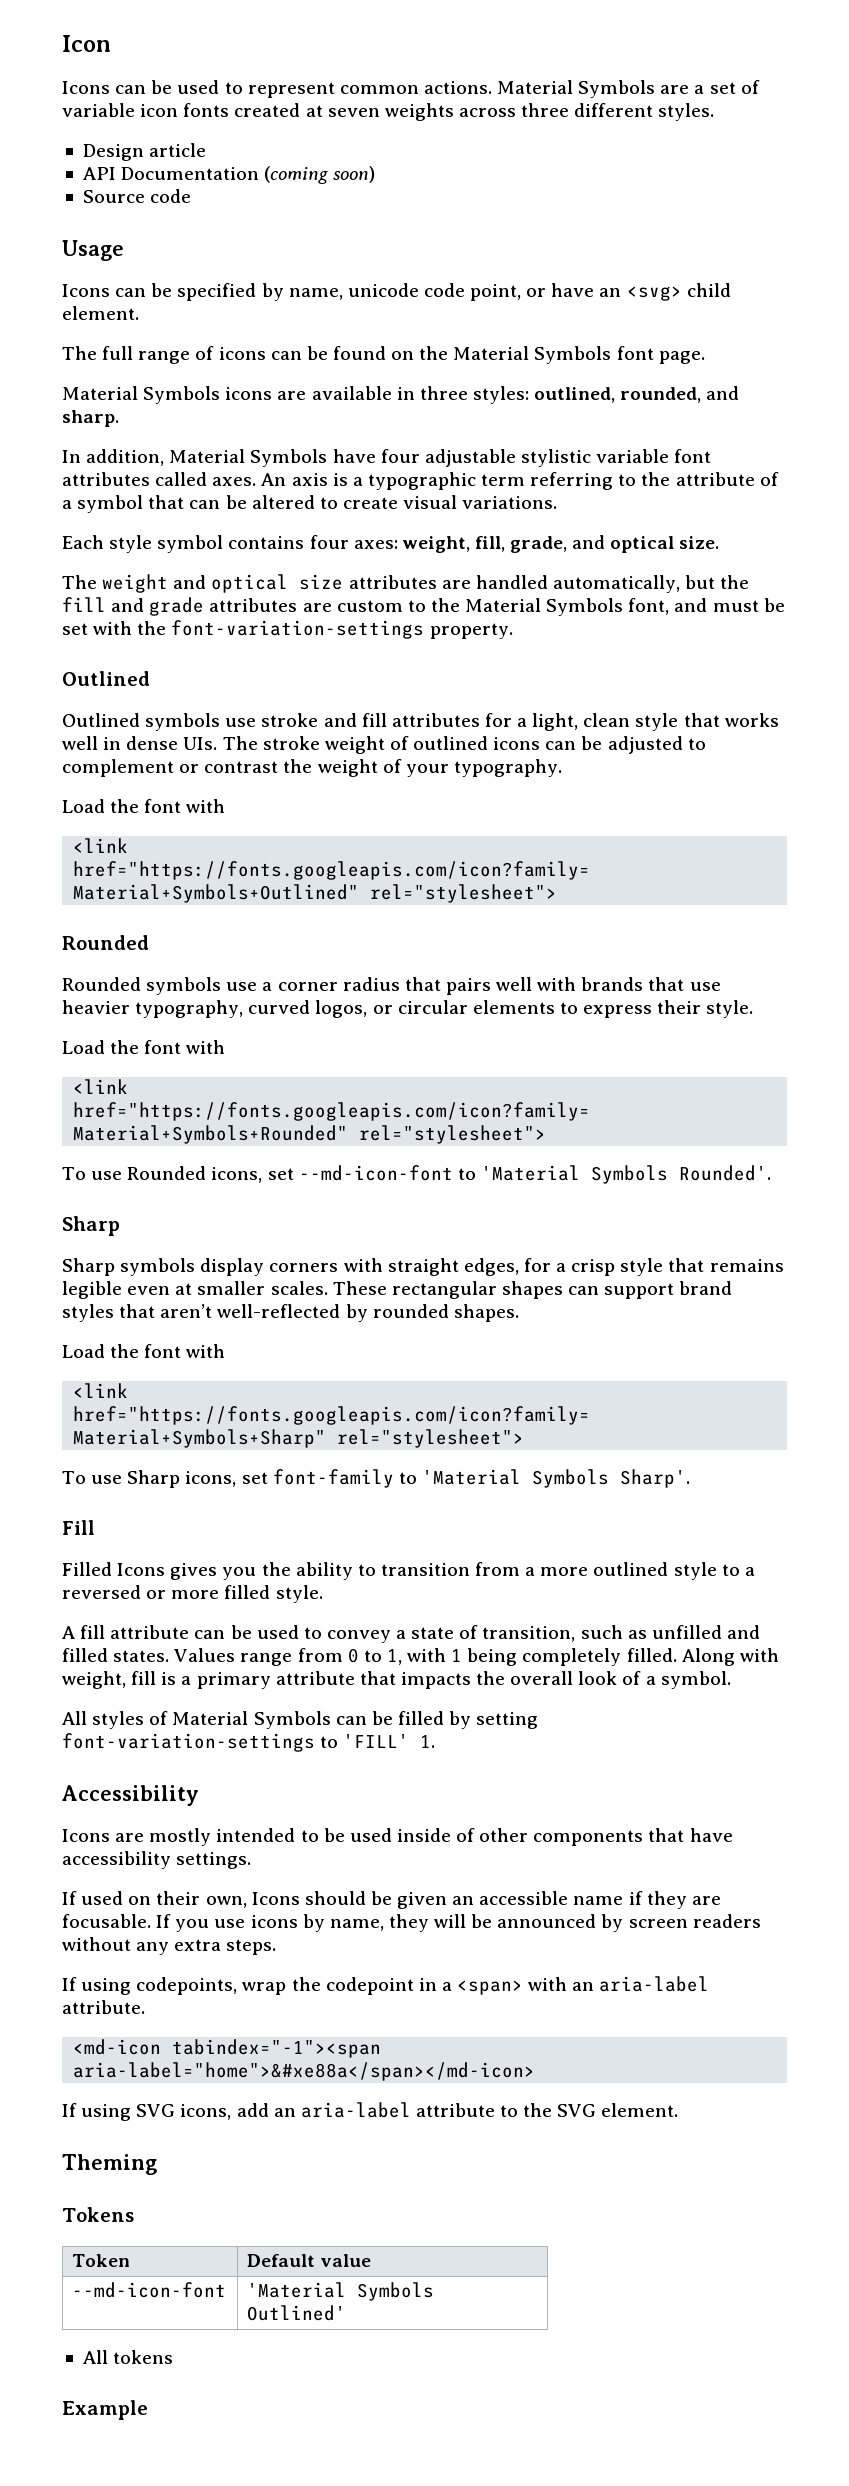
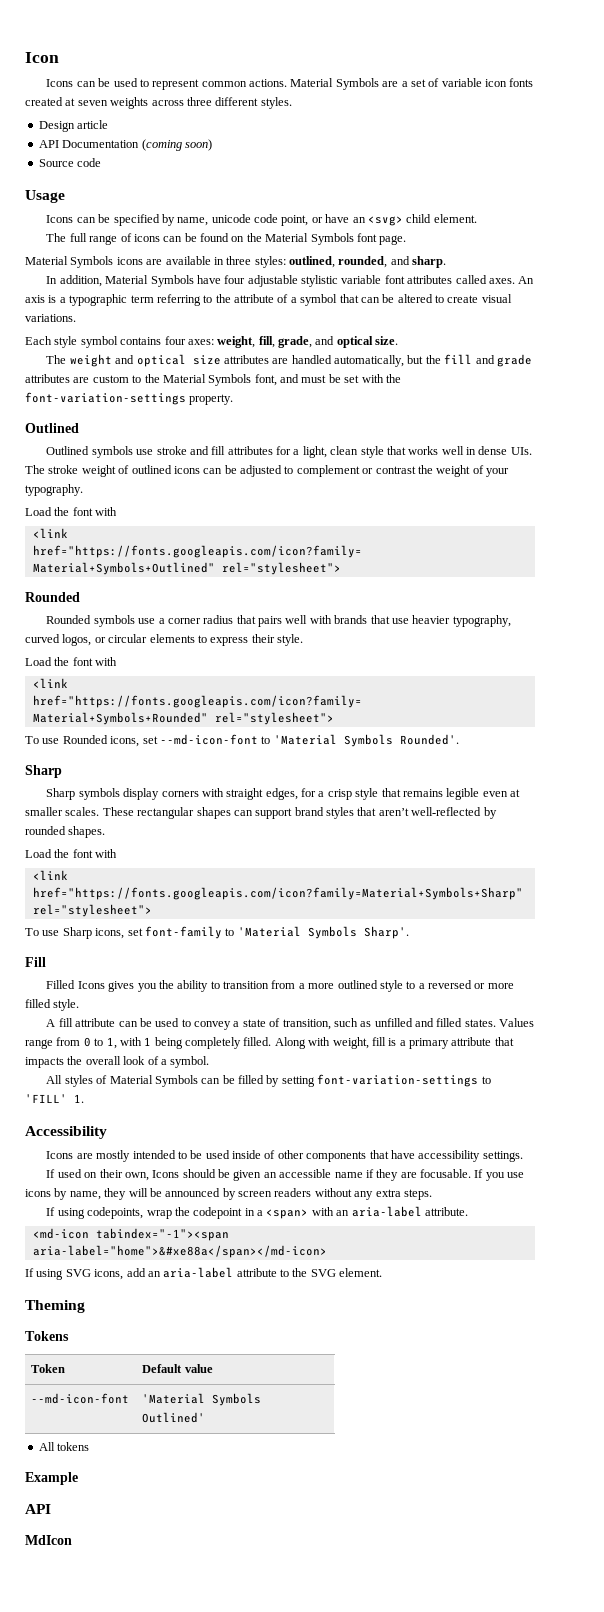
(148, 2410) none -> [25,1504,51,1514] [25,1535,72,1545] // API // MdIcon

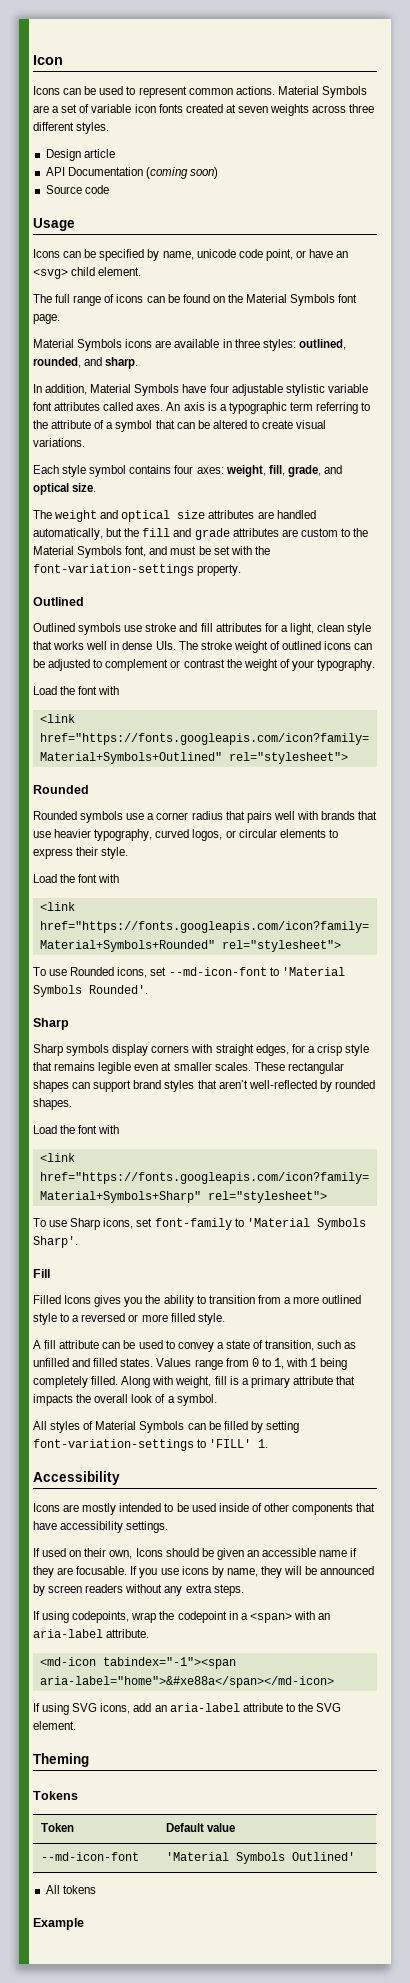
[25,1504,51,1514] [25,1535,72,1545] // API // MdIcon -> (84, 1924) none

